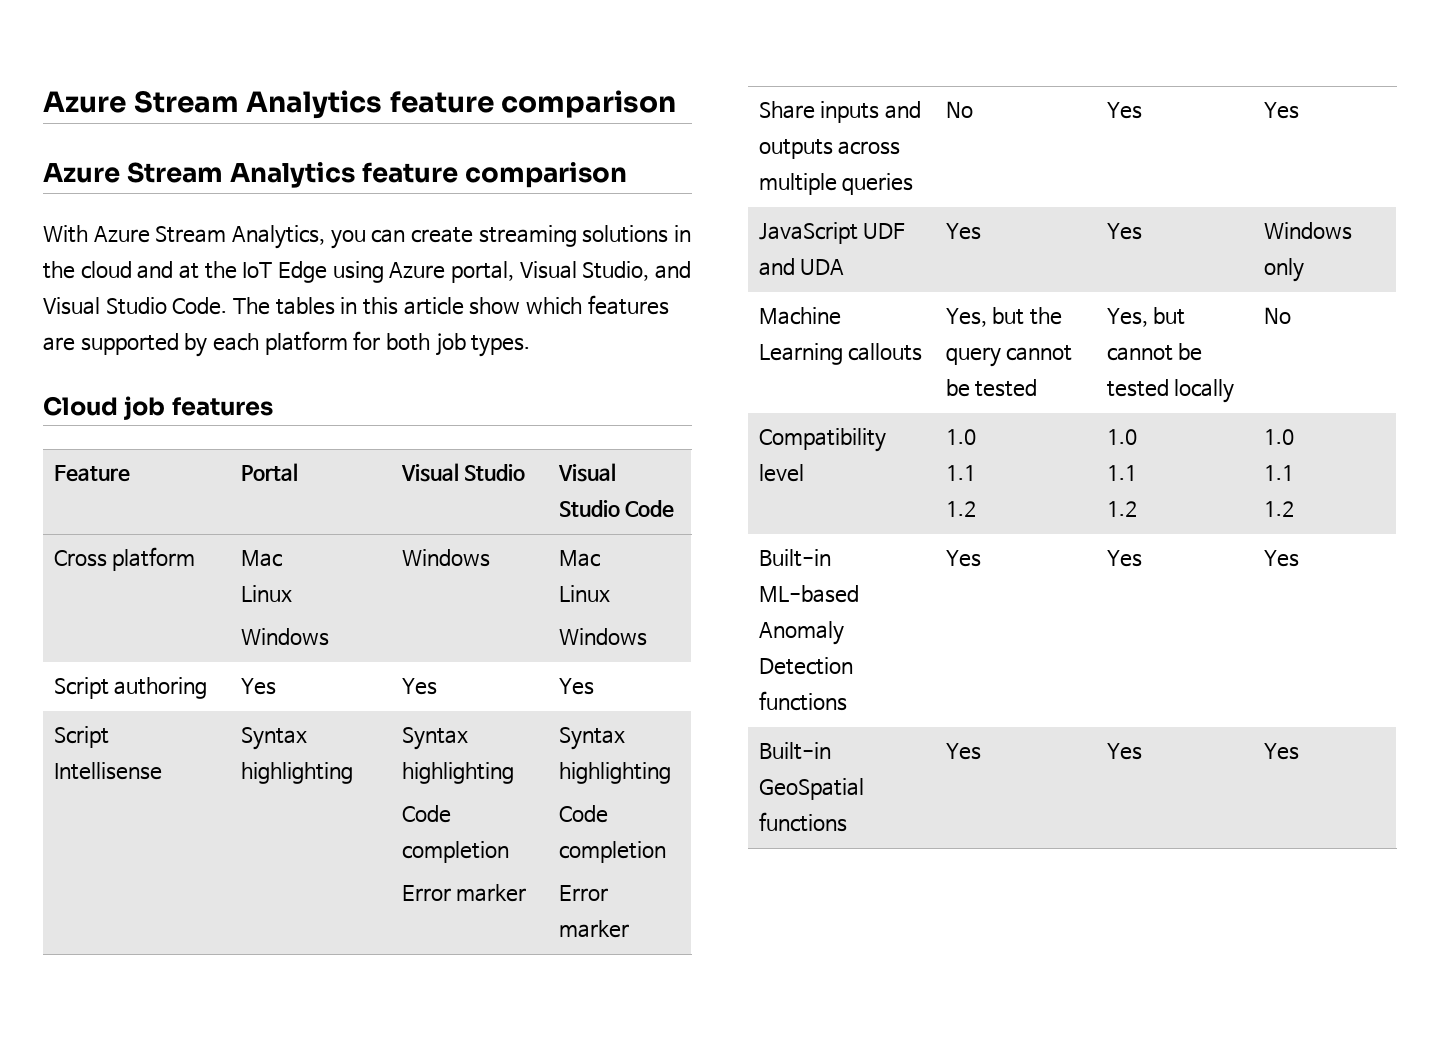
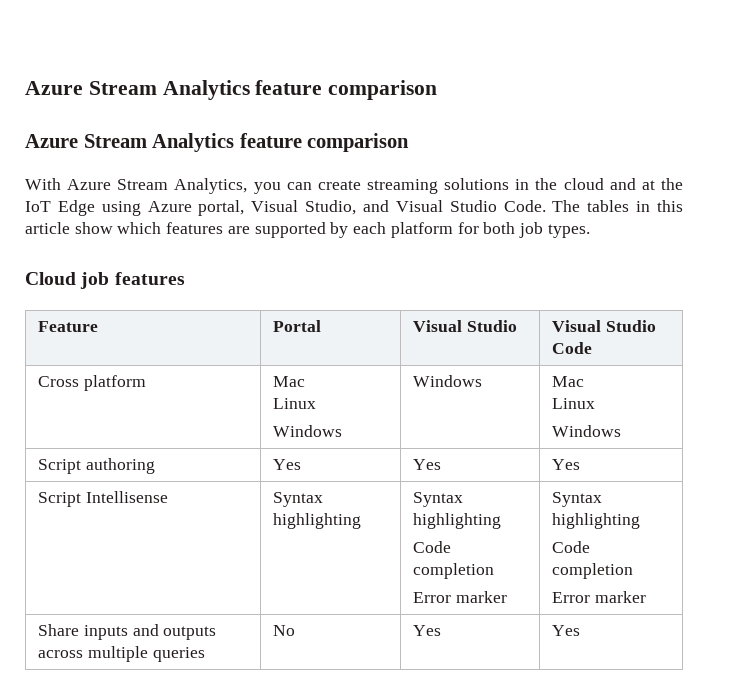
[758,222,906,244] [758,258,845,276] [945,223,981,240] [1106,223,1142,240] [1263,222,1352,240] [1263,258,1304,282] [758,307,841,325] [758,343,923,365] [945,307,1062,327] [945,345,1073,367] [945,379,1038,397] [1106,307,1186,327] [1106,343,1203,361] [1106,379,1235,403] [1263,307,1291,324] [758,428,886,452] [758,464,804,482] [945,429,976,445] [945,465,976,481] [945,501,976,517] [1106,429,1137,445] [1106,465,1137,481] [1106,501,1137,517] [1263,429,1294,445] [1263,465,1294,481] [1263,501,1294,517] [758,549,831,567] [758,585,859,603] [758,621,844,645] [758,657,853,675] [758,691,847,711] [945,550,981,567] [1106,550,1142,567] [1263,550,1299,567] [758,742,831,760] [758,778,864,800] [758,812,847,832] [945,743,981,760] [1106,743,1142,760] [1263,743,1299,760] // JavaScript UDF and UDA | Yes | Yes | Windows only // Machine Learning callouts | Yes, but the query cannot be tested | Yes, but cannot be tested locally | No // Compatibility level | 1.0 // 1.1 // 1.2 | 1.0 // 1.1 // 1.2 | 1.0 // 1.1 // 1.2 // Built-in ML-based Anomaly Detection functions | Yes | Yes | Yes // Built-in GeoSpatial functions | Yes | Yes | Yes -> (581, 630) none

